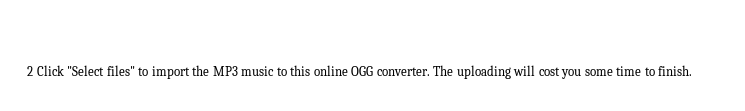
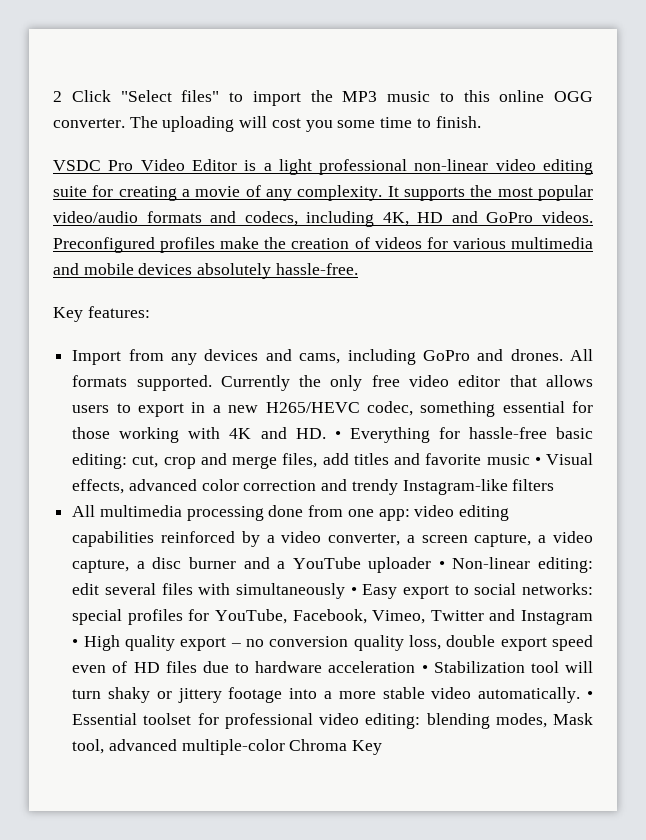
(693, 70) none -> [53,159,594,175] [53,185,593,201] [53,211,593,227] [53,237,593,253] [53,263,358,279] [53,306,150,322] [72,349,593,365] [72,375,593,391] [72,401,593,417] [72,427,593,443] [72,453,593,469] [72,479,555,495] [72,505,510,521] [72,531,593,547] [72,557,593,573] [72,583,594,599] [72,609,593,625] [72,635,593,651] [72,661,594,673] [72,687,593,703] [72,713,593,729] [72,739,383,755] // VSDC Pro Video Editor is a light professional non-linear video editing suite for creating a movie of any complexity. It supports the most popular video/audio formats and codecs, including 4K, HD and GoPro videos. Preconfigured profiles make the creation of videos for various multimedia and mobile devices absolutely hassle-free. // Key features: // Import from any devices and cams, including GoPro and drones. All formats supported. Сurrently the only free video editor that allows users to export in a new H265/HEVC codec, something essential for those working with 4K and HD. • Everything for hassle-free basic editing: cut, crop and merge files, add titles and favorite music • Visual effects, advanced color correction and trendy Instagram-like filters // All multimedia processing done from one app: video editing capabilities reinforced by a video converter, a screen capture, a video capture, a disc burner and a YouTube uploader • Non-linear editing: edit several files with simultaneously • Easy export to social networks: special profiles for YouTube, Facebook, Vimeo, Twitter and Instagram • High quality export – no conversion quality loss, double export speed even of HD files due to hardware acceleration • Stabilization tool will turn shaky or jittery footage into a more stable video automatically. • Essential toolset for professional video editing: blending modes, Mask tool, advanced multiple-color Chroma Key

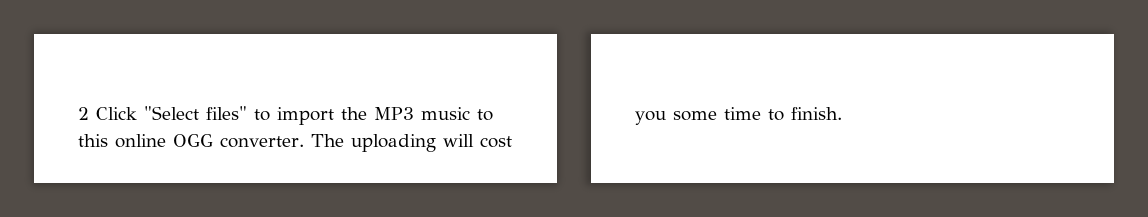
[53,159,594,175] [53,185,593,201] [53,211,593,227] [53,237,593,253] [53,263,358,279] [53,306,150,322] [72,349,593,365] [72,375,593,391] [72,401,593,417] [72,427,593,443] [72,453,593,469] [72,479,555,495] [72,505,510,521] [72,531,593,547] [72,557,593,573] [72,583,594,599] [72,609,593,625] [72,635,593,651] [72,661,594,673] [72,687,593,703] [72,713,593,729] [72,739,383,755] // VSDC Pro Video Editor is a light professional non-linear video editing suite for creating a movie of any complexity. It supports the most popular video/audio formats and codecs, including 4K, HD and GoPro videos. Preconfigured profiles make the creation of videos for various multimedia and mobile devices absolutely hassle-free. // Key features: // Import from any devices and cams, including GoPro and drones. All formats supported. Сurrently the only free video editor that allows users to export in a new H265/HEVC codec, something essential for those working with 4K and HD. • Everything for hassle-free basic editing: cut, crop and merge files, add titles and favorite music • Visual effects, advanced color correction and trendy Instagram-like filters // All multimedia processing done from one app: video editing capabilities reinforced by a video converter, a screen capture, a video capture, a disc burner and a YouTube uploader • Non-linear editing: edit several files with simultaneously • Easy export to social networks: special profiles for YouTube, Facebook, Vimeo, Twitter and Instagram • High quality export – no conversion quality loss, double export speed even of HD files due to hardware acceleration • Stabilization tool will turn shaky or jittery footage into a more stable video automatically. • Essential toolset for professional video editing: blending modes, Mask tool, advanced multiple-color Chroma Key -> (842, 113) none

